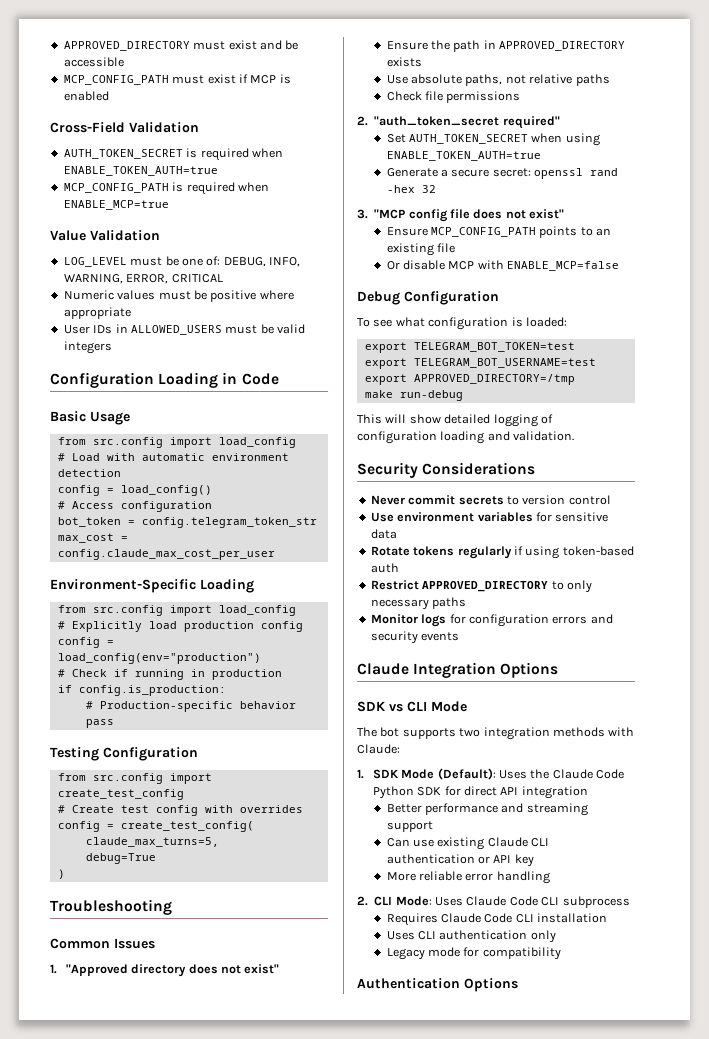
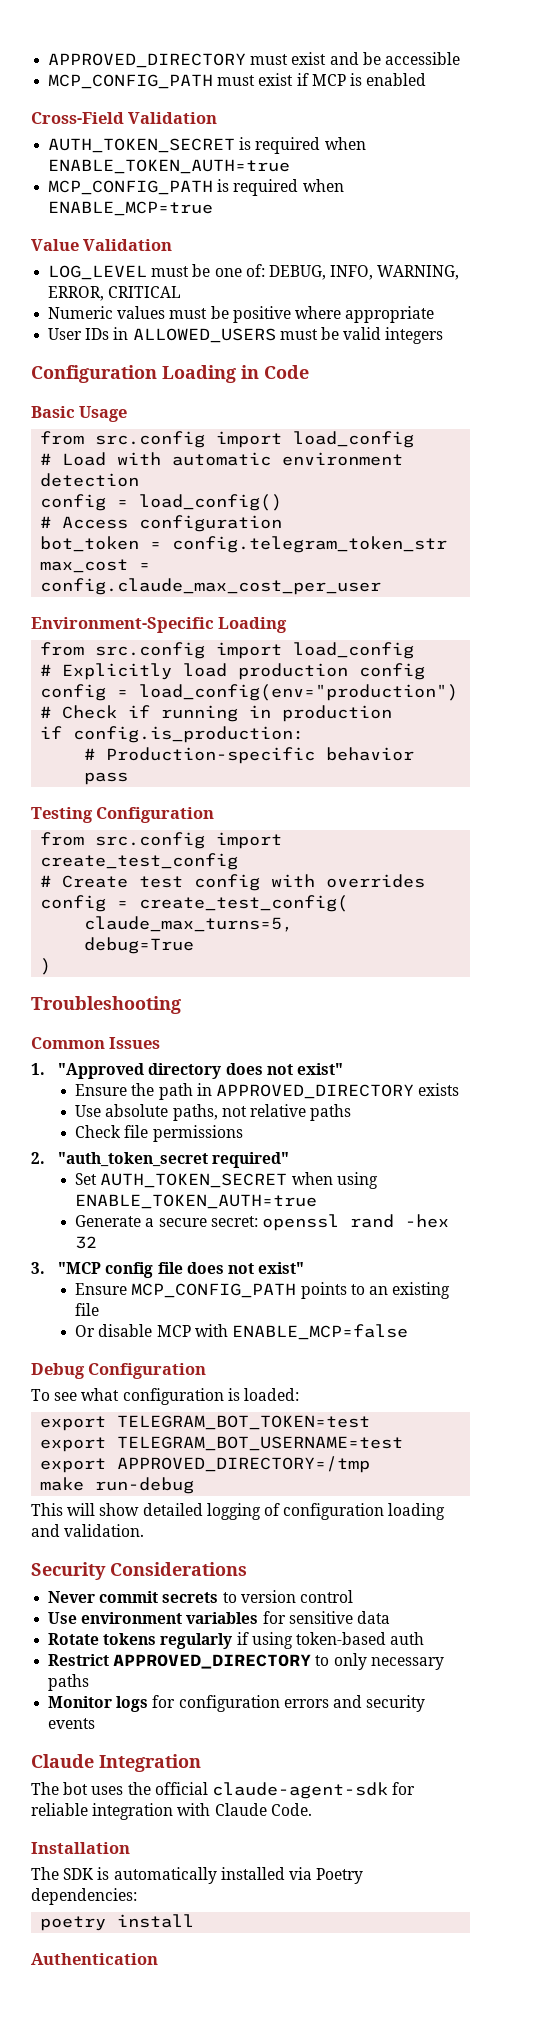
[500,662,559,678] [357,701,467,712] [357,727,635,740] [357,744,400,754] [357,768,625,780] [372,786,588,799] [386,803,588,816] [386,821,433,832] [386,837,550,850] [386,854,534,867] [386,871,550,884] [357,896,630,908] [386,913,608,926] [386,930,556,943] [386,947,561,960] Options // SDK vs CLI Mode // The bot supports two integration methods with Claude: // 1. SDK Mode (Default): Uses the Claude Code Python SDK for direct API integration // Better performance and streaming support // Can use existing Claude CLI authentication or API key // More reliable error handling // 2. CLI Mode: Uses Claude Code CLI subprocess // Requires Claude Code CLI installation // Uses CLI authentication only // Legacy mode for compatibility -> [31,1782,416,1799] [31,1803,312,1820] [31,1842,130,1854] [31,1867,364,1884] [31,1888,137,1905] [40,1914,195,1931] // The bot uses the official claude-agent-sdk for reliable integration with Claude Code. // Installation // The SDK is automatically installed via Poetry dependencies: // poetry install
[464,978,518,992] Options -> (158, 1959) none

